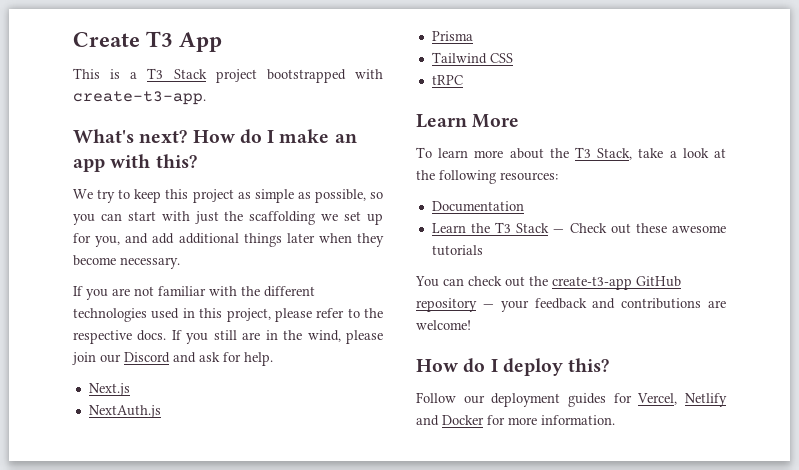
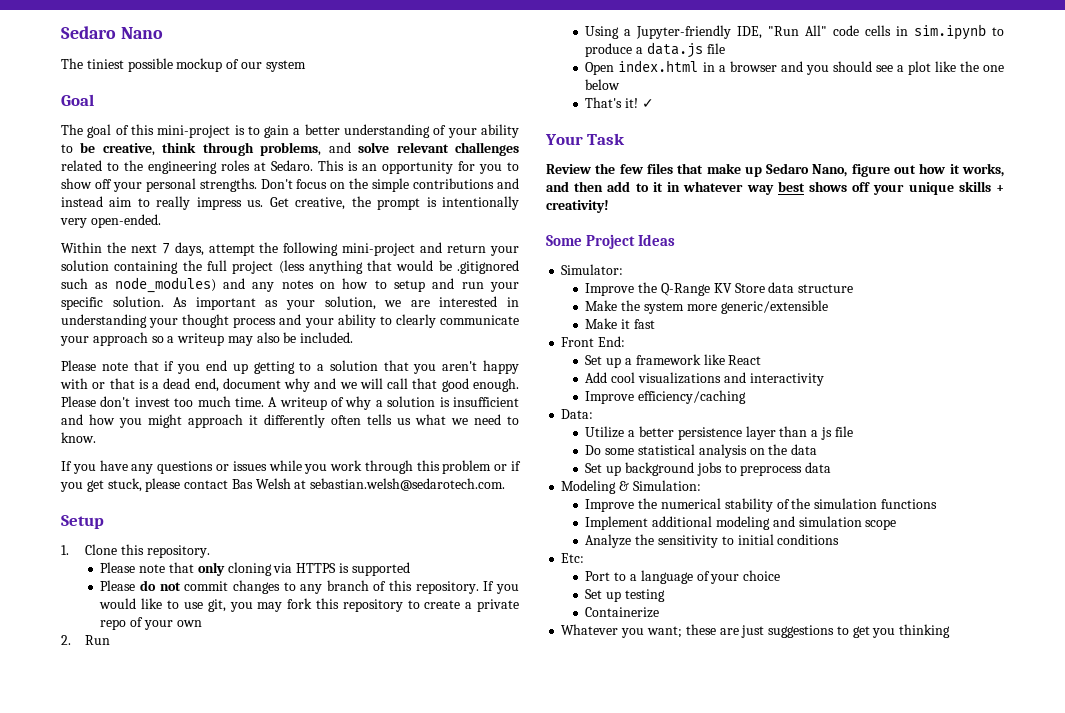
[73,31,223,52] [73,68,383,83] [73,91,206,105] [73,129,357,144] [73,154,197,172] [73,189,383,203] [73,211,383,225] [73,233,384,247] [73,255,180,269] [73,286,315,300] [73,308,383,322] [73,330,384,344] [72,352,273,366] [88,383,130,396] [88,405,161,418] [431,31,473,41] [431,52,513,64] [431,75,463,85] [416,114,520,128] [416,147,726,160] [416,170,558,184] [431,201,524,212] [431,222,726,234] [431,245,483,256] [415,276,681,290] [416,298,726,312] [416,320,471,330] [416,358,610,376] [416,392,727,407] [416,415,615,426] Create T3 App // This is a T3 Stack project bootstrapped with create-t3-app. // What's next? How do I make an app with this? // We try to keep this project as simple as possible, so you can start with just the scaffolding we set up for you, and add additional things later when they become necessary. // If you are not familiar with the different technologies used in this project, please refer to the respective docs. If you still are in the wind, please join our Discord and ask for help. // Next.js // NextAuth.js // Prisma // Tailwind CSS // tRPC // Learn More // To learn more about the T3 Stack, take a look at the following resources: // Documentation // Learn the T3 Stack — Check out these awesome tutorials // You can check out the create-t3-app GitHub repository — your feedback and contributions are welcome! // How do I deploy this? // Follow our deployment guides for Vercel, Netlify and Docker for more information. -> [61,26,163,39] [61,58,306,72] [61,94,94,106] [61,124,520,138] [61,142,519,156] [61,160,519,174] [61,178,519,192] [61,196,519,210] [60,214,161,228] [61,242,519,256] [61,260,520,274] [61,277,519,293] [61,296,519,310] [61,314,519,328] [60,332,354,346] [61,360,519,374] [60,378,519,392] [61,396,519,410] [61,414,519,428] [61,432,96,443] [61,460,521,474] [60,478,506,492] [61,515,104,529] [61,544,210,558] [100,562,410,576] [100,580,519,594] [99,598,519,612] [100,617,202,630] [61,635,111,645] [585,24,1004,40] [585,42,725,58] [585,60,1005,75] [585,79,621,90] [585,97,654,108] [545,133,626,145] [546,163,1005,177] [546,181,1004,195] [546,200,609,213] [546,234,676,249] [561,264,624,275] [585,282,854,296] [585,300,828,314] [585,318,655,329] [561,336,626,347] [585,354,762,368] [585,372,824,386] [585,390,747,404] [561,409,594,419] [585,426,853,440] [585,444,818,458] [585,462,832,476] [561,480,701,494] [585,498,937,512] [585,516,897,530] [585,534,840,548] [561,553,585,563] [585,570,781,584] [585,589,665,602] [585,607,660,618] [561,624,951,638] Sedaro Nano // The tiniest possible mockup of our system // Goal // The goal of this mini-project is to gain a better understanding of your ability to be creative, think through problems, and solve relevant challenges related to the engineering roles at Sedaro. This is an opportunity for you to show off your personal strengths. Don't focus on the simple contributions and instead aim to really impress us. Get creative, the prompt is intentionally very open-ended. // Within the next 7 days, attempt the following mini-project and return your solution containing the full project (less anything that would be .gitignored such as node_modules) and any notes on how to setup and run your specific solution. As important as your solution, we are interested in understanding your thought process and your ability to clearly communicate your approach so a writeup may also be included. // Please note that if you end up getting to a solution that you aren't happy with or that is a dead end, document why and we will call that good enough. Please don't invest too much time. A writeup of why a solution is insufficient and how you might approach it differently often tells us what we need to know. // If you have any questions or issues while you work through this problem or if you get stuck, please contact Bas Welsh at sebastian.welsh@sedarotech.com. // Setup // 1. Clone this repository. // Please note that only cloning via HTTPS is supported // Please do not commit changes to any branch of this repository. If you would like to use git, you may fork this repository to create a private repo of your own // 2. Run // Using a Jupyter-friendly IDE, "Run All" code cells in sim.ipynb to produce a data.js file // Open index.html in a browser and you should see a plot like the one below // That's it! ✓ // Your Task // Review the few files that make up Sedaro Nano, figure out how it works, and then add to it in whatever way best shows off your unique skills + creativity! // Some Project Ideas // Simulator: // Improve the Q-Range KV Store data structure // Make the system more generic/extensible // Make it fast // Front End: // Set up a framework like React // Add cool visualizations and interactivity // Improve efficiency/caching // Data: // Utilize a better persistence layer than a js file // Do some statistical analysis on the data // Set up background jobs to preprocess data // Modeling & Simulation: // Improve the numerical stability of the simulation functions // Implement additional modeling and simulation scope // Analyze the sensitivity to initial conditions // Etc: // Port to a language of your choice // Set up testing // Containerize // Whatever you want; these are just suggestions to get you thinking

